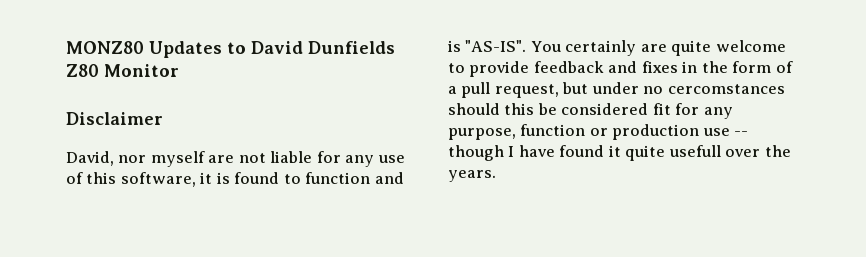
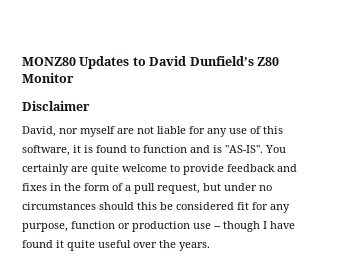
[308,41,395,54] Dunfields -> [189,56,254,66] Dunfield’s
[667,84,785,94] cercomstances -> [22,202,96,210] circumstances
[668,145,721,157] usefull -> [98,240,131,248] useful

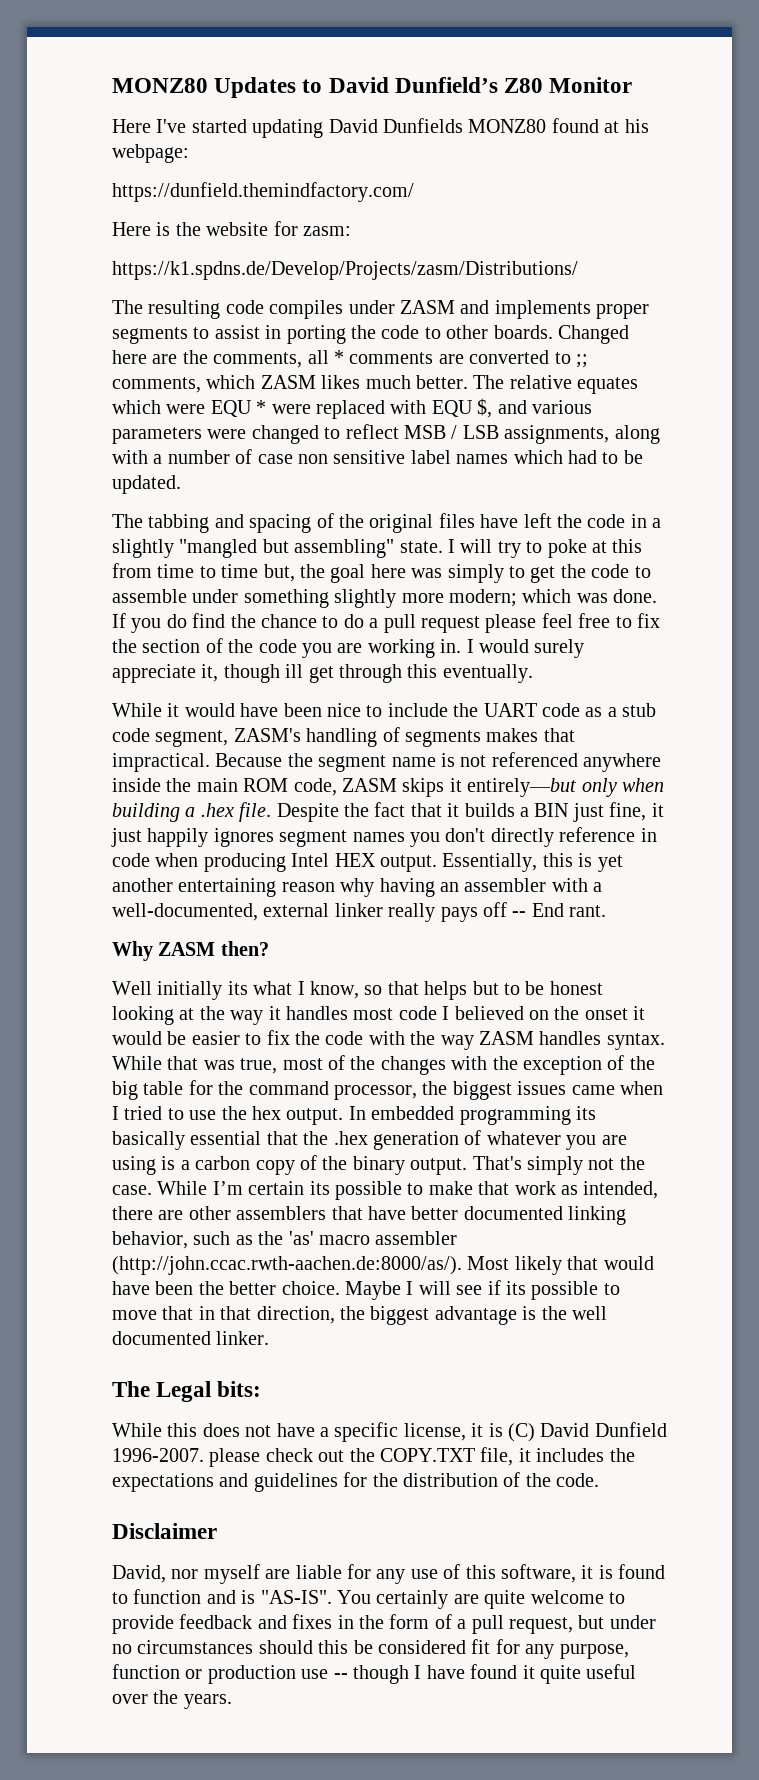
(74, 78) none -> [112,118,649,138] [112,144,189,163] [112,182,414,202] [112,221,351,236] [112,261,578,280] [112,300,650,319] [112,325,629,344] [112,350,588,368] [112,375,639,394] [112,398,592,419] [112,424,660,444] [112,449,643,464] [112,475,181,494] [112,513,662,533] [112,539,643,558] [112,563,651,583] [112,589,658,608] [112,613,660,633] [112,638,585,658] [112,664,533,683] [112,703,657,717] [112,727,575,747] [112,752,662,772] [112,778,664,797] [112,802,664,822] [111,827,657,847] [112,853,623,872] [112,878,603,897] [112,902,607,922] [112,941,269,961] [112,981,603,1000] [112,1006,646,1025] [112,1030,665,1050] [112,1055,655,1075] [112,1080,663,1100] [112,1106,596,1125] [112,1130,627,1150] [112,1155,645,1175] [112,1181,659,1200] [112,1206,627,1225] [112,1231,458,1249] [112,1256,654,1275] [112,1280,620,1300] [112,1306,607,1325] [112,1331,270,1345] [112,1381,262,1402] [112,1422,667,1442] [112,1447,635,1467] [112,1472,600,1492] // Here I've started updating David Dunfields MONZ80 found at his webpage: // https://dunfield.themindfactory.com/ // Here is the website for zasm: // https://k1.spdns.de/Develop/Projects/zasm/Distributions/ // The resulting code compiles under ZASM and implements proper segments to assist in porting the code to other boards. Changed here are the comments, all * comments are converted to ;; comments, which ZASM likes much better. The relative equates which were EQU * were replaced with EQU $, and various parameters were changed to reflect MSB / LSB assignments, along with a number of case non sensitive label names which had to be updated. // The tabbing and spacing of the original files have left the code in a slightly "mangled but assembling" state. I will try to poke at this from time to time but, the goal here was simply to get the code to assemble under something slightly more modern; which was done. If you do find the chance to do a pull request please feel free to fix the section of the code you are working in. I would surely appreciate it, though ill get through this eventually. // While it would have been nice to include the UART code as a stub code segment, ZASM's handling of segments makes that impractical. Because the segment name is not referenced anywhere inside the main ROM code, ZASM skips it entirely—but only when building a .hex file. Despite the fact that it builds a BIN just fine, it just happily ignores segment names you don't directly reference in code when producing Intel HEX output. Essentially, this is yet another entertaining reason why having an assembler with a well-documented, external linker really pays off -- End rant. // Why ZASM then? // Well initially its what I know, so that helps but to be honest looking at the way it handles most code I believed on the onset it would be easier to fix the code with the way ZASM handles syntax. While that was true, most of the changes with the exception of the big table for the command processor, the biggest issues came when I tried to use the hex output. In embedded programming its basically essential that the .hex generation of whatever you are using is a carbon copy of the binary output. That's simply not the case. While I’m certain its possible to make that work as intended, there are other assemblers that have better documented linking behavior, such as the 'as' macro assembler (http://john.ccac.rwth-aachen.de:8000/as/). Most likely that would have been the better choice. Maybe I will see if its possible to move that in that direction, the biggest advantage is the well documented linker. // The Legal bits: // While this does not have a specific license, it is (C) David Dunfield 1996-2007. please check out the COPY.TXT file, it includes the expectations and guidelines for the distribution of the code.
[137,126,154,134] not -> (291, 1574) none

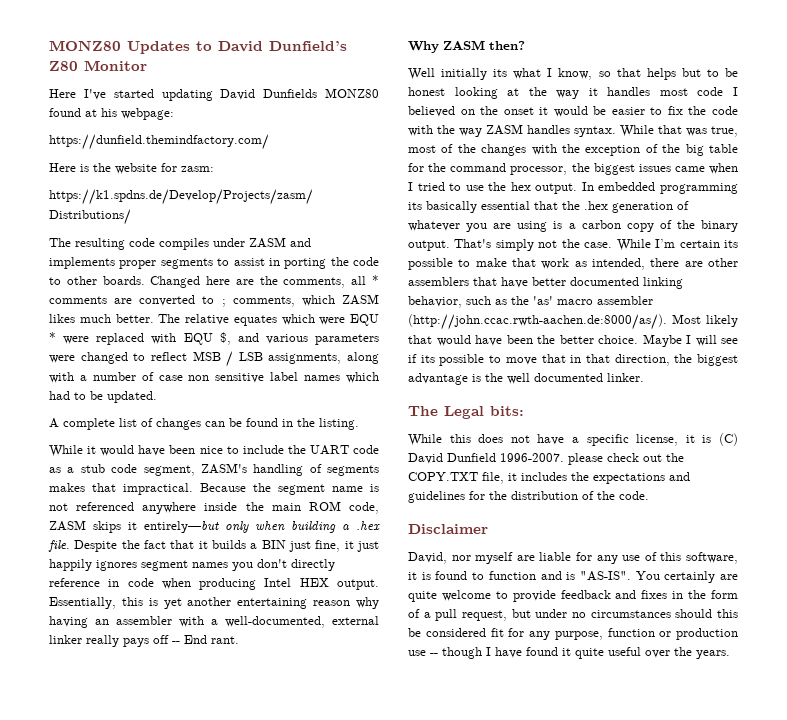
[576,354,588,368] ;; -> [221,299,226,307] ;
[112,513,662,533] [112,539,643,558] [112,563,651,583] [112,589,658,608] [112,613,660,633] [112,638,585,658] [112,664,533,683] The tabbing and spacing of the original files have left the code in a slightly "mangled but assembling" state. I will try to poke at this from time to time but, the goal here was simply to get the code to assemble under something slightly more modern; which was done. If you do find the chance to do a pull request please feel free to fix the section of the code you are working in. I would surely appreciate it, though ill get through this eventually. -> [49,418,359,430] A complete list of changes can be found in the listing.

